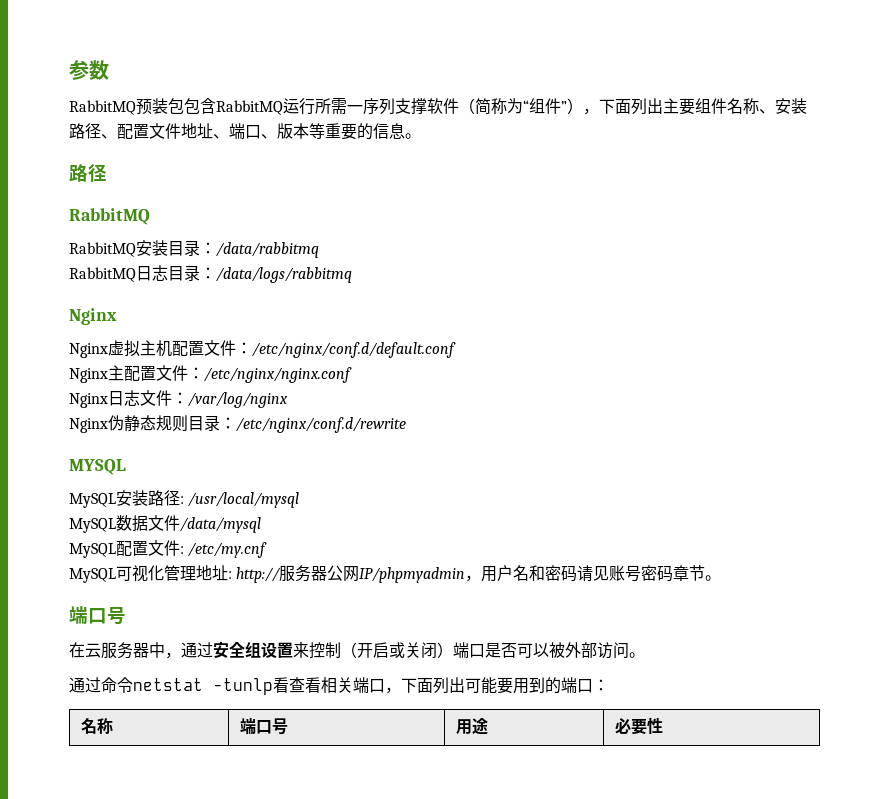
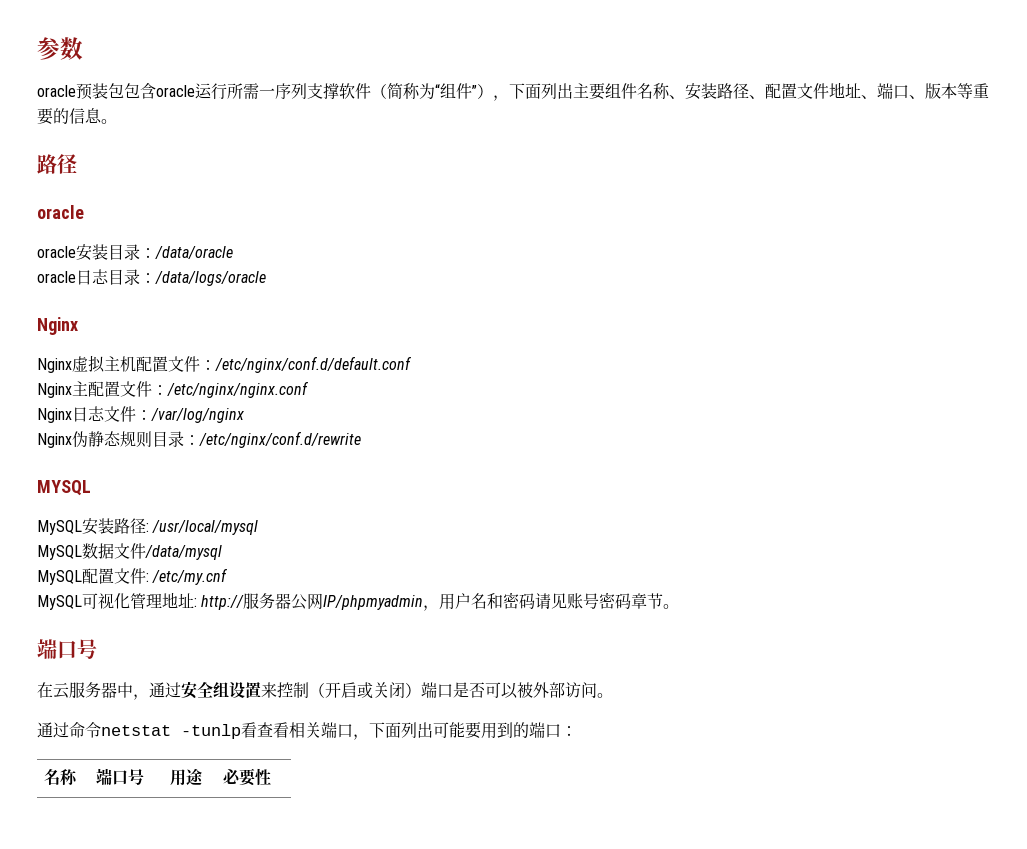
[69,100,136,115] RabbitMQ -> [37,85,76,97] oracle
[216,100,283,115] RabbitMQ -> [156,85,195,97] oracle
[69,208,150,225] [69,242,136,257] RabbitMQ // RabbitMQ -> [37,205,84,219] [37,246,76,258] oracle // oracle
[216,242,319,258] [69,267,136,282] /data/rabbitmq // RabbitMQ -> [155,246,233,259] [37,271,76,283] /data/oracle // oracle
[216,267,352,283] /data/logs/rabbitmq -> [155,271,266,286] /data/logs/oracle

